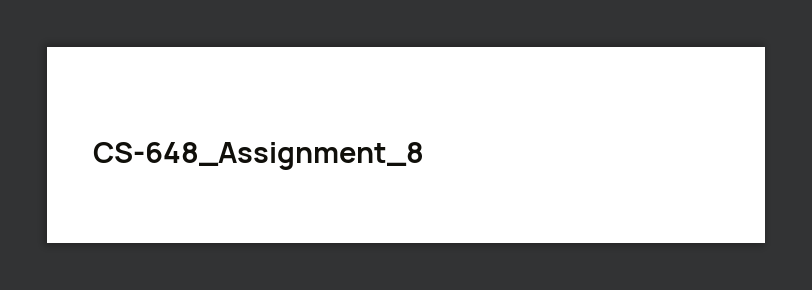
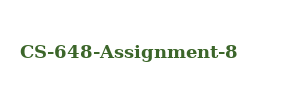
[93,142,424,170] CS-648_Assignment_8 -> [20,45,238,62] CS-648-Assignment-8

